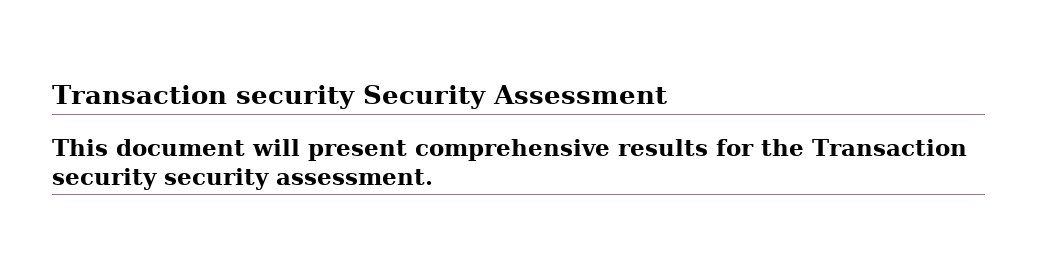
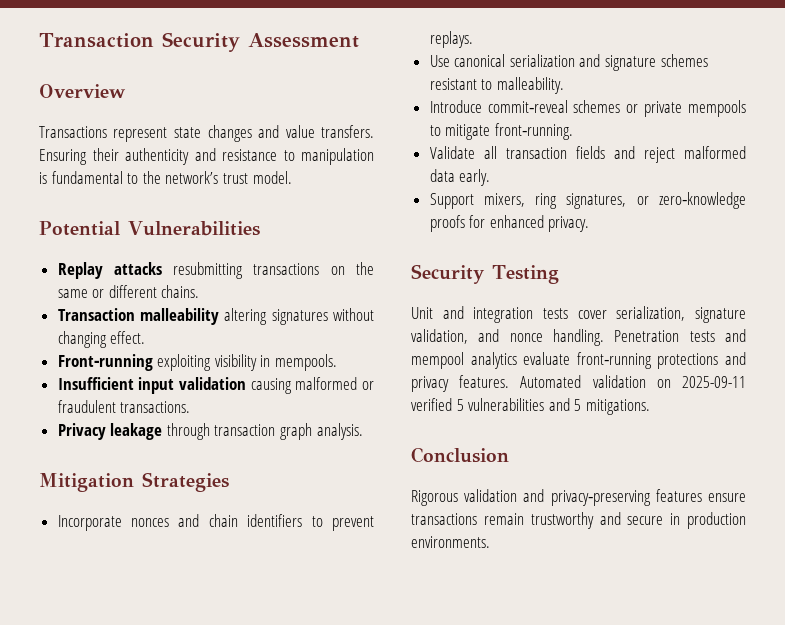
[52,85,355,109] Transaction security -> [39,33,154,48] Transaction
[52,139,967,161] [52,168,433,190] This document will present comprehensive results for the Transaction security security assessment. -> [39,84,126,98] [39,125,374,142] [39,148,374,165] [39,171,292,184] [39,221,260,236] [57,262,374,279] [57,285,200,298] [57,308,374,325] [57,331,146,348] [57,354,338,371] [57,377,375,394] [57,400,191,413] [57,423,363,440] [39,472,229,492] [57,514,374,531] [429,31,473,48] [429,54,708,71] [429,77,564,94] [429,100,746,117] [429,123,573,140] [429,146,746,163] [429,169,491,186] [429,192,746,209] [429,215,590,232] [411,264,559,284] [411,306,746,323] [411,329,746,346] [411,352,746,369] [411,375,746,392] [411,398,650,415] [411,447,509,463] [411,489,746,506] [411,512,746,529] [411,536,490,548] Overview // Transactions represent state changes and value transfers. Ensuring their authenticity and resistance to manipulation is fundamental to the network’s trust model. // Potential Vulnerabilities // Replay attacks resubmitting transactions on the same or different chains. // Transaction malleability altering signatures without changing effect. // Front‑running exploiting visibility in mempools. // Insufficient input validation causing malformed or fraudulent transactions. // Privacy leakage through transaction graph analysis. // Mitigation Strategies // Incorporate nonces and chain identifiers to prevent replays. // Use canonical serialization and signature schemes resistant to malleability. // Introduce commit‑reveal schemes or private mempools to mitigate front‑running. // Validate all transaction fields and reject malformed data early. // Support mixers, ring signatures, or zero‑knowledge proofs for enhanced privacy. // Security Testing // Unit and integration tests cover serialization, signature validation, and nonce handling. Penetration tests and mempool analytics evaluate front‑running protections and privacy features. Automated validation on 2025-09-11 verified 5 vulnerabilities and 5 mitigations. // Conclusion // Rigorous validation and privacy‑preserving features ensure transactions remain trustworthy and secure in production environments.

